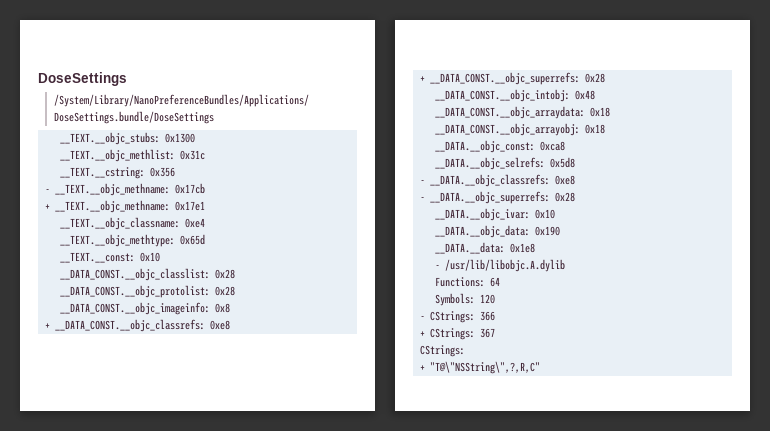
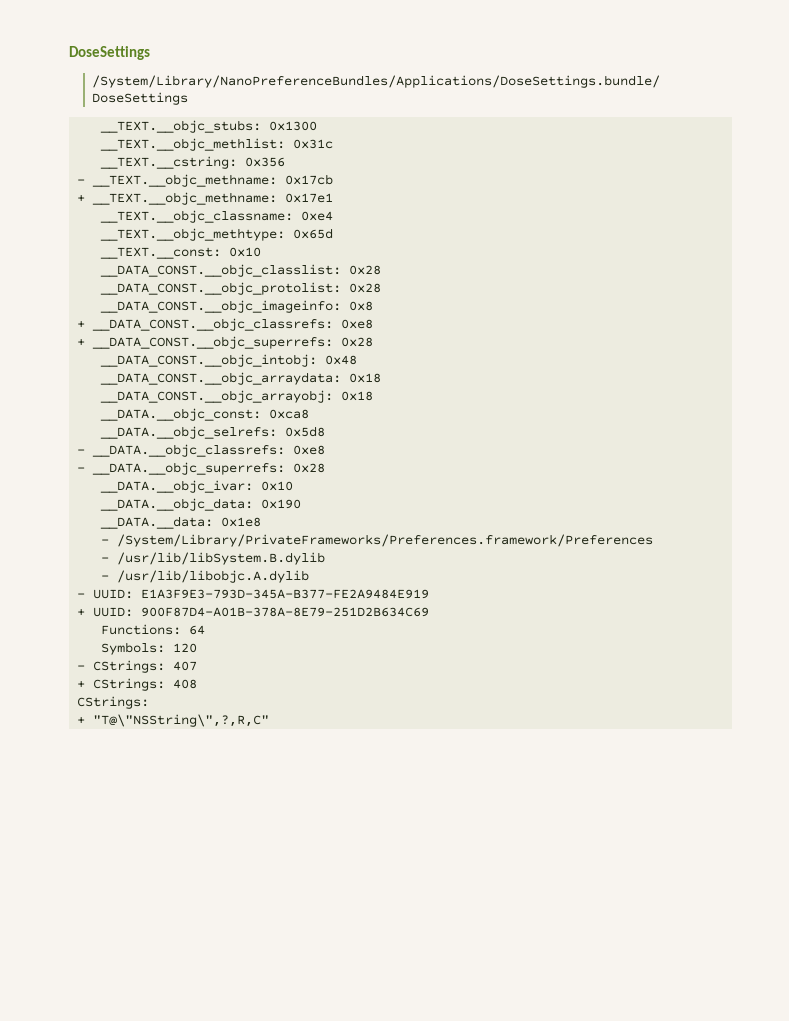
[444,259,565,272] /usr/lib/libobjc.A.dylib -> [116,534,653,547] [100,552,325,565] [100,570,309,583] [76,589,429,599] [76,607,429,617] /System/Library/PrivateFrameworks/Preferences.framework/Preferences // - /usr/lib/libSystem.B.dylib // - /usr/lib/libobjc.A.dylib // - UUID: E1A3F9E3-793D-345A-B377-FE2A9484E919 // + UUID: 900F87D4-A01B-378A-8E79-251D2B634C69
[479,311,495,321] 366 -> [172,661,197,671] 407
[479,328,495,338] 367 -> [172,679,197,689] 408

